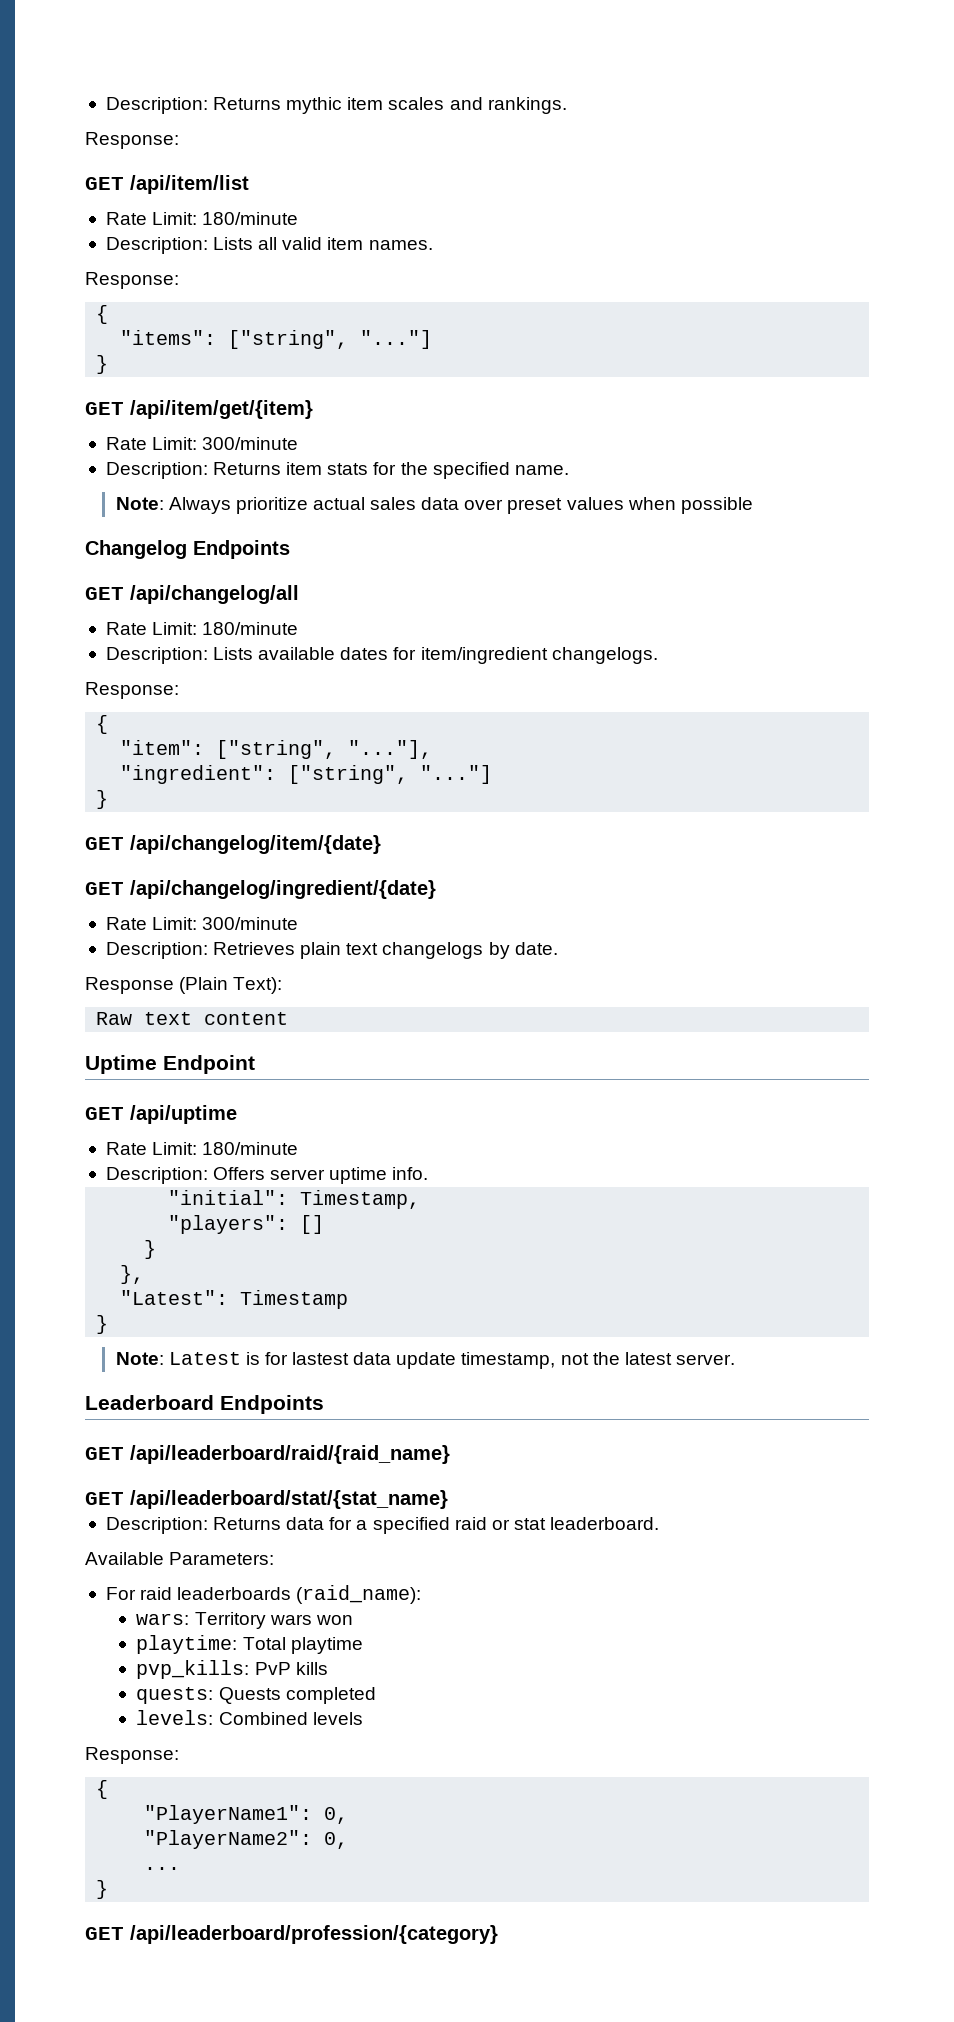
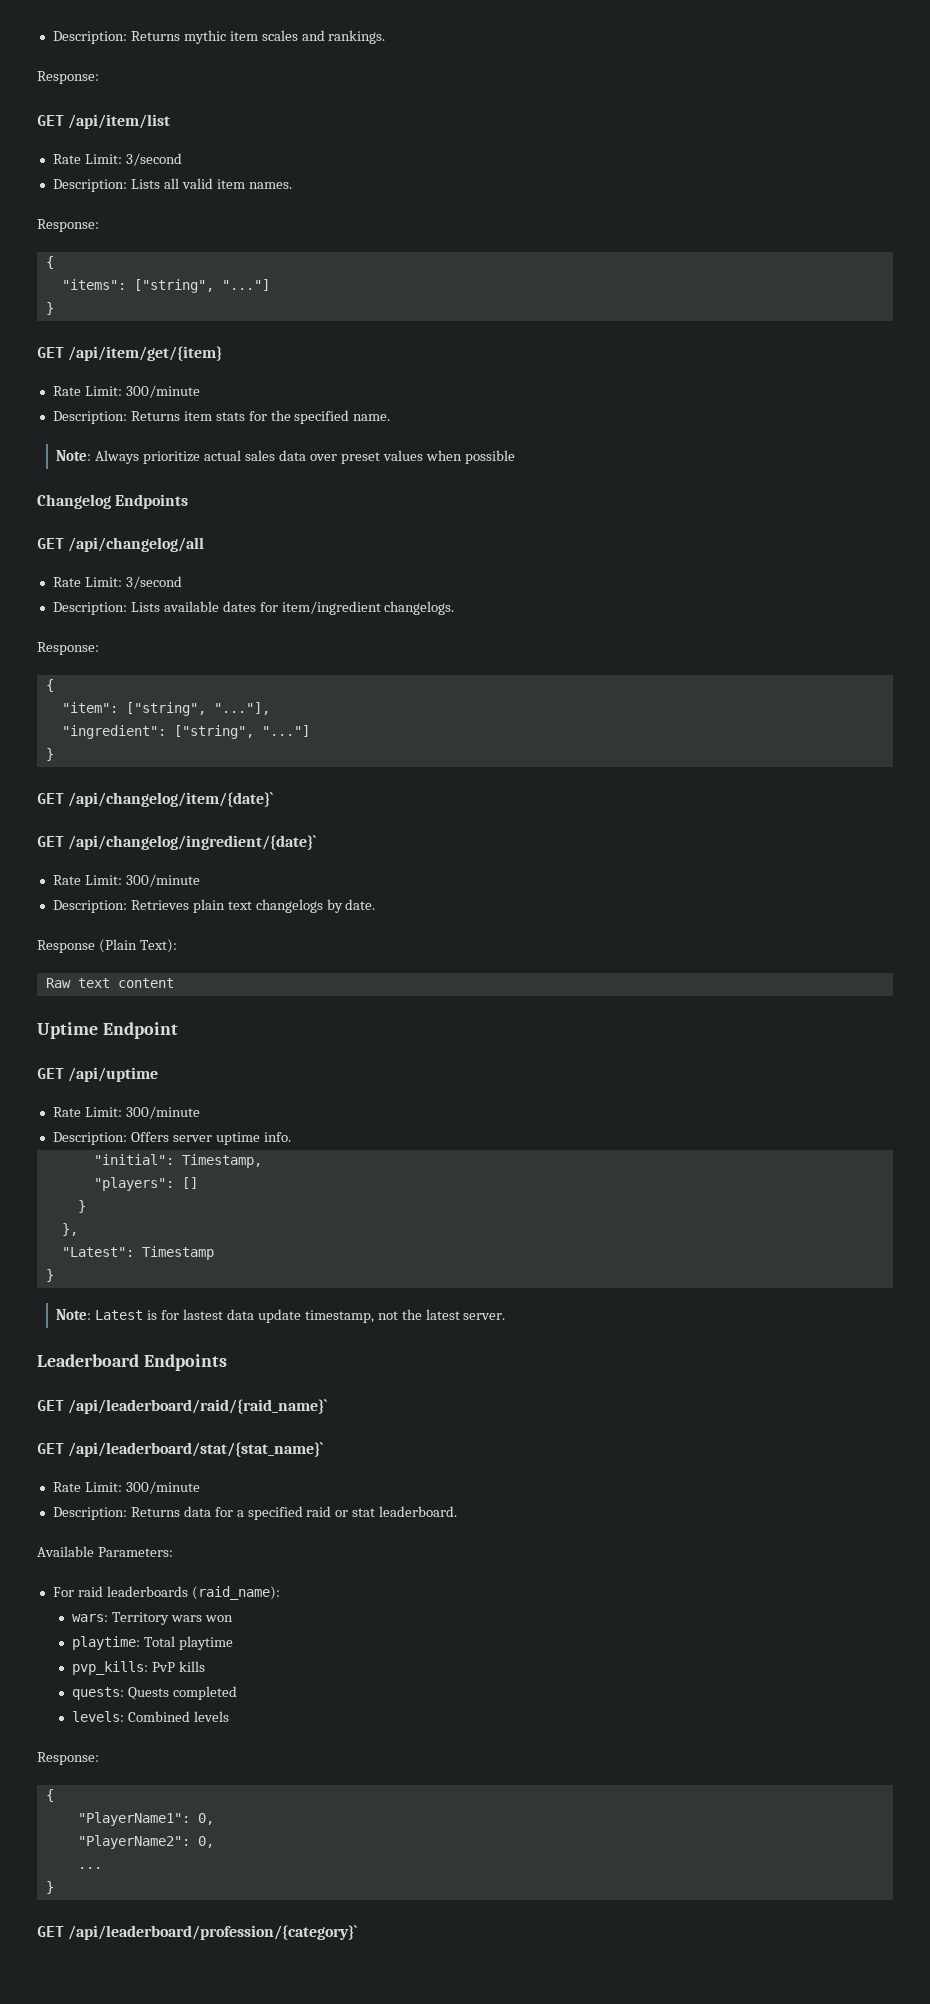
[202,212,299,225] 180/minute -> [125,153,182,166] 3/second
[202,622,299,635] 180/minute -> [125,576,182,589] 3/second
[130,835,381,854] [85,880,436,899] /api/changelog/item/{date} // GET /api/changelog/ingredient/{date} -> [68,792,274,807] [37,835,317,850] /api/changelog/item/{date}` // GET /api/changelog/ingredient/{date}`
[202,1142,299,1155] 180/minute -> [125,1106,200,1119] 300/minute
[130,1445,450,1464] [85,1490,448,1509] /api/leaderboard/raid/{raid_name} // GET /api/leaderboard/stat/{stat_name} -> [68,1399,328,1414] [37,1442,324,1457] [52,1481,200,1494] /api/leaderboard/raid/{raid_name}` // GET /api/leaderboard/stat/{stat_name}` // Rate Limit: 300/minute
[130,1925,498,1944] /api/leaderboard/profession/{category} -> [68,1925,358,1940] /api/leaderboard/profession/{category}`

